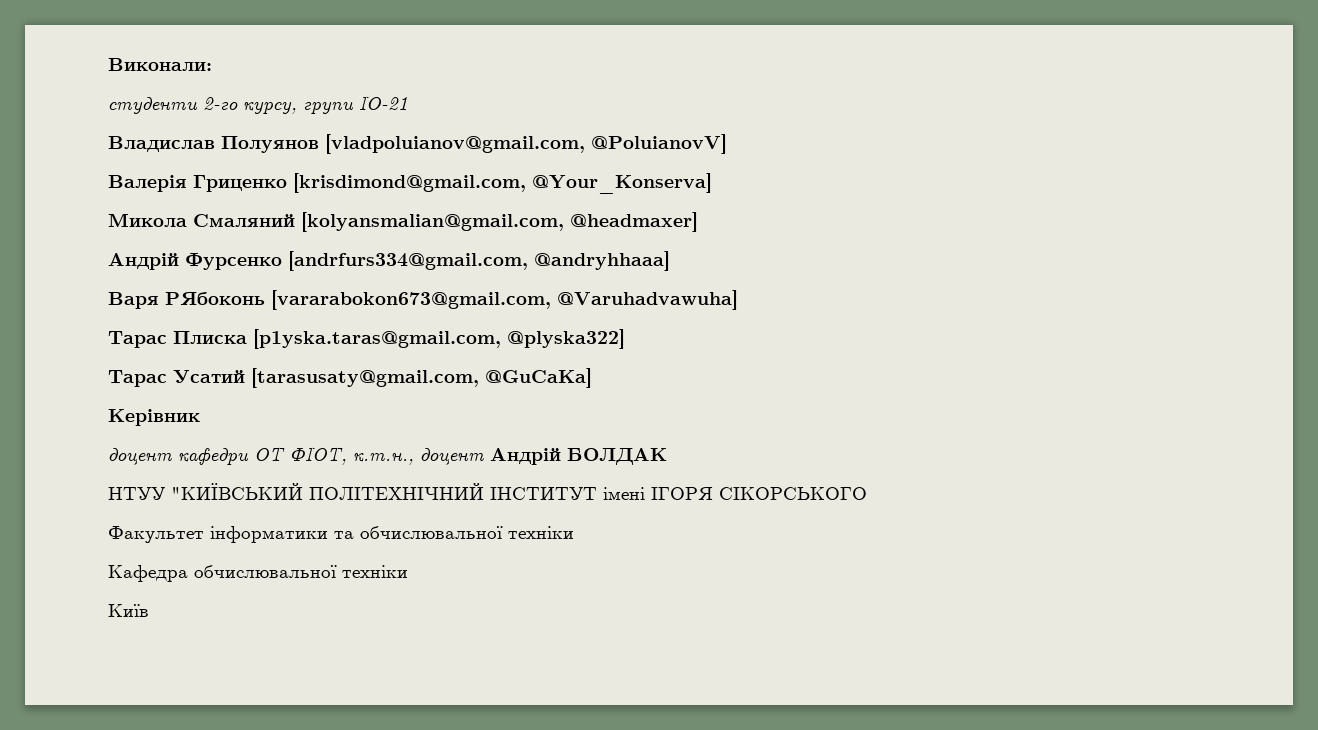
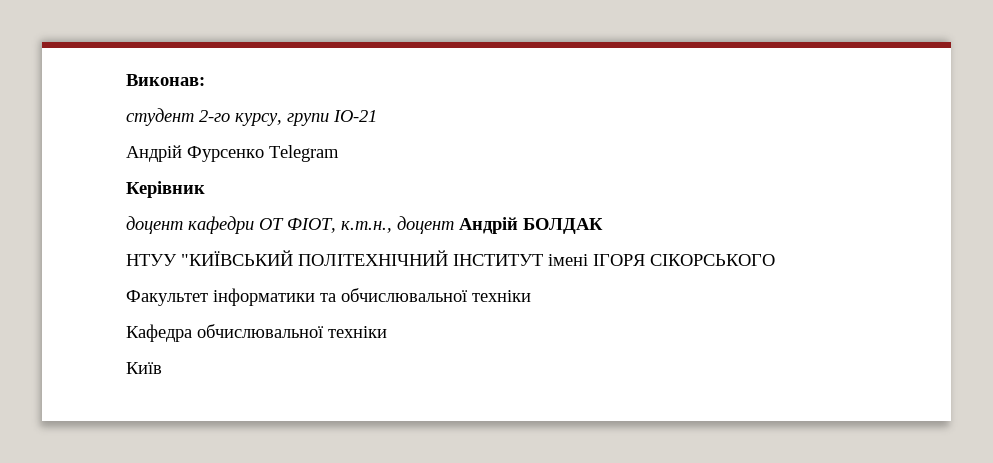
[108,58,212,71] [108,97,198,114] Виконали: // студенти -> [126,74,205,86] [126,108,194,126] Виконав: // студент
[108,134,727,154] [108,173,712,194] [108,212,698,232] [108,251,670,271] [108,290,738,310] [108,329,625,349] [108,368,592,388] Владислав Полуянов [vladpoluianov@gmail.com, @PoluianovV] // Валерія Гриценко [krisdimond@gmail.com, @Your_Konserva] // Микола Смаляний [kolyansmalian@gmail.com, @headmaxer] // Андрій Фурсенко [andrfurs334@gmail.com, @andryhhaaa] // Варя РЯбоконь [vararabokon673@gmail.com, @Varuhadvawuha] // Тарас Плиска [p1yska.taras@gmail.com, @plyska322] // Тарас Усатий [tarasusaty@gmail.com, @GuCaKa] -> [126,145,339,162] Андрій Фурсенко Telegram

